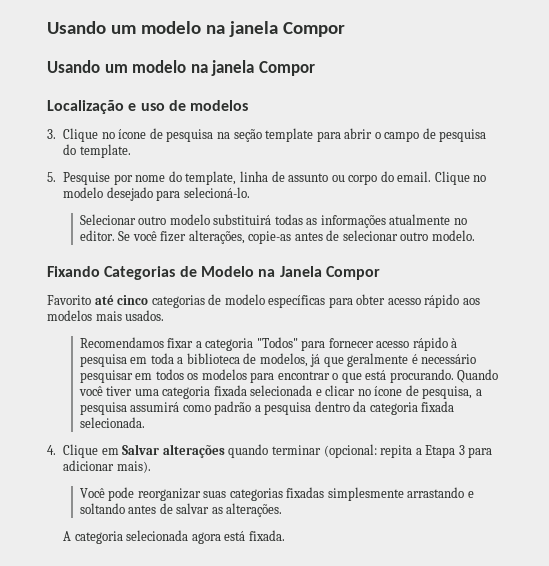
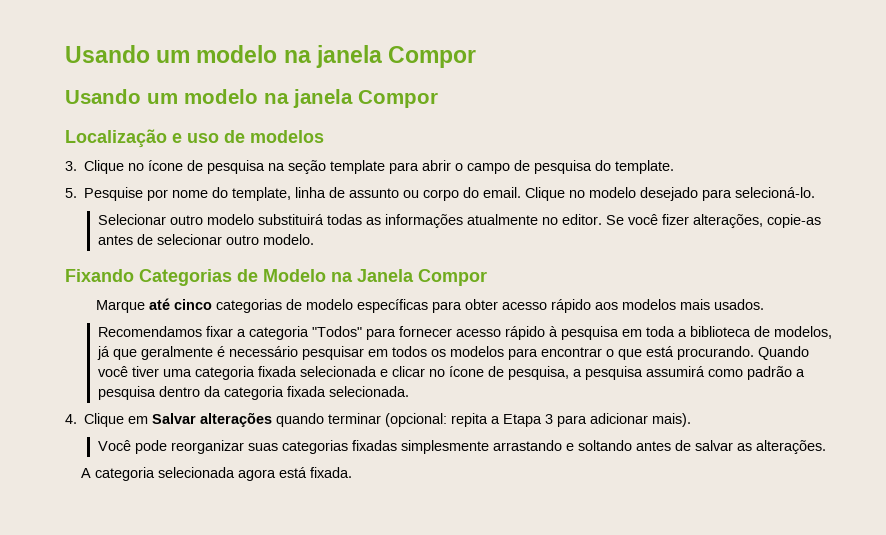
[47,295,91,305] Favorito -> [96,300,146,313] Marque

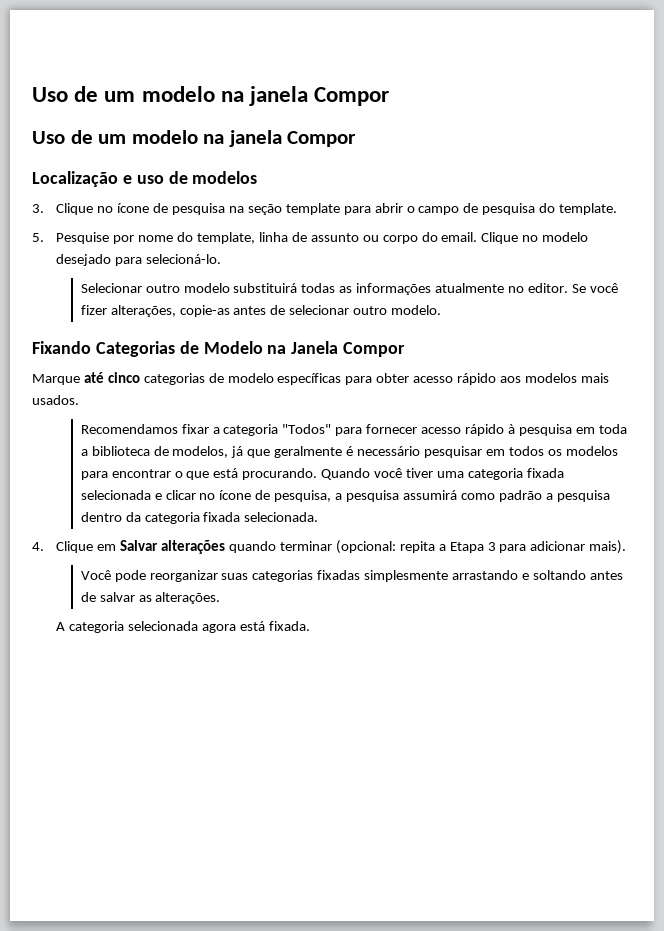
[65,45,477,68] [65,89,141,104] Usando um modelo na janela Compor // Usando -> [32,86,390,106] [32,130,93,144] Uso de um modelo na janela Compor // Uso de

